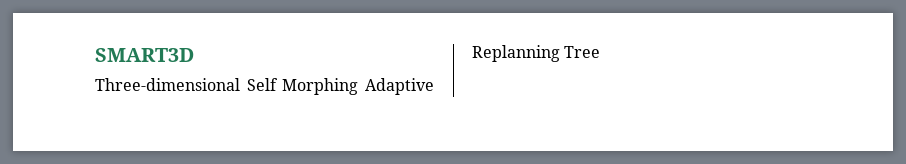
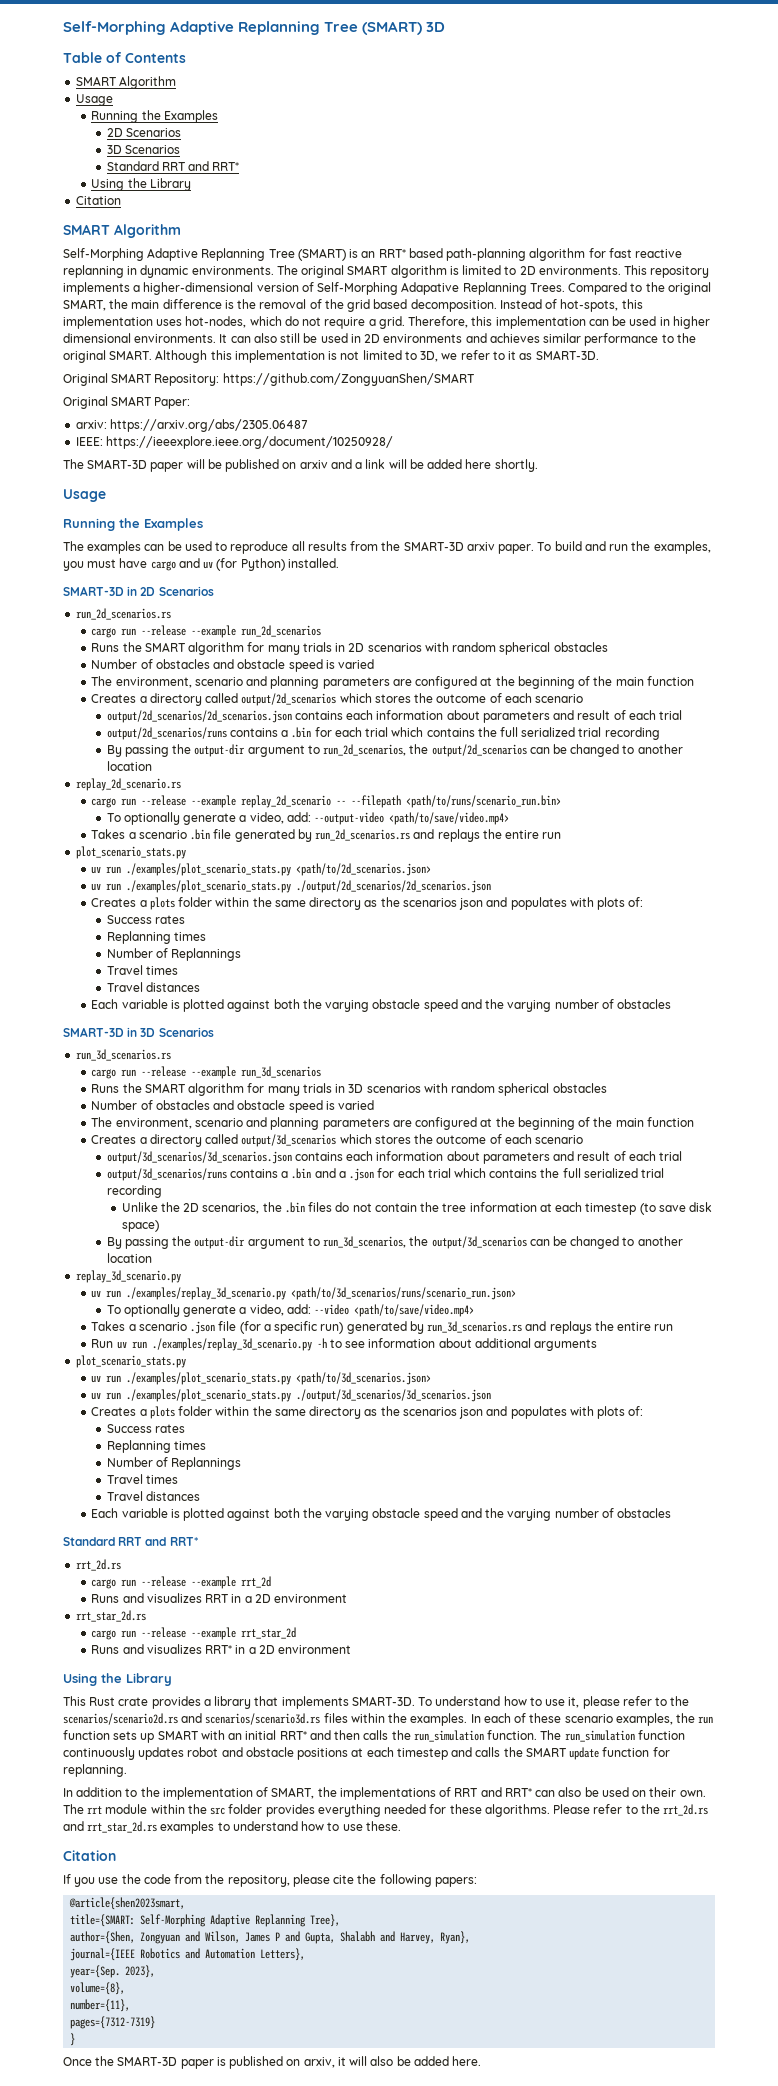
[95,48,194,62] [95,78,435,95] [472,45,601,62] SMART3D // Three-dimensional Self Morphing Adaptive Replanning Tree -> [63,21,446,35] [63,52,186,63] [76,76,177,89] [76,94,114,106] [91,110,218,123] [106,128,181,137] [106,145,180,154] [106,161,240,171] [91,178,191,191] [76,196,122,205] [63,224,181,238] [63,248,683,261] [63,265,710,278] [63,282,711,295] [63,299,643,312] [63,316,710,329] [63,333,696,346] [63,350,599,363] [63,373,475,386] [63,396,191,409] [76,419,309,432] [76,436,394,449] [63,459,538,472] [63,489,106,502] [63,518,203,531] [63,541,711,554] [63,558,339,571] [63,586,214,596] [76,608,172,620] [91,625,322,638] [91,642,608,655] [91,659,375,672] [91,676,694,689] [91,693,584,706] [106,710,682,723] [106,727,660,740] [106,744,683,757] [106,761,152,771] [76,778,182,791] [91,795,562,808] [106,812,510,825] [91,829,562,842] [76,846,187,859] [91,863,432,876] [91,880,492,893] [91,897,644,910] [106,915,185,924] [106,931,206,944] [106,948,242,961] [106,965,178,975] [106,982,200,992] [91,999,671,1012] [63,1027,214,1037] [76,1049,172,1061] [91,1066,322,1079] [91,1083,607,1096] [91,1100,375,1113] [91,1117,694,1130] [91,1134,584,1147] [106,1151,682,1164] [106,1168,665,1181] [106,1185,162,1198] [121,1202,713,1215] [121,1220,159,1232] [106,1236,683,1249] [106,1253,152,1263] [76,1270,182,1283] [91,1287,517,1300] [106,1304,475,1317] [91,1321,674,1334] [91,1338,598,1351] [76,1355,187,1368] [91,1372,432,1385] [91,1389,492,1402] [91,1406,644,1419] [106,1424,185,1433] [106,1440,206,1453] [106,1457,242,1470] [106,1474,178,1484] [106,1491,200,1501] [91,1508,671,1521] [63,1537,198,1546] [76,1559,122,1571] [91,1576,272,1589] [91,1593,348,1603] [76,1610,147,1622] [91,1627,297,1640] [91,1644,352,1654] [63,1673,172,1686] [63,1696,690,1709] [63,1713,714,1726] [63,1730,685,1743] [63,1747,670,1760] [63,1764,127,1777] [63,1787,706,1800] [63,1804,709,1817] [63,1821,401,1834] [63,1850,116,1861] [63,1874,477,1887] [69,1897,186,1910] [70,1914,341,1927] [70,1931,471,1944] [70,1948,306,1961] [70,1965,156,1978] [70,1982,126,1995] [70,1999,131,2012] [70,2016,156,2029] [70,2033,76,2046] [63,2056,482,2069] Self-Morphing Adaptive Replanning Tree (SMART) 3D // Table of Contents // SMART Algorithm // Usage // Running the Examples // 2D Scenarios // 3D Scenarios // Standard RRT and RRT* // Using the Library // Citation // SMART Algorithm // Self-Morphing Adaptive Replanning Tree (SMART) is an RRT* based path-planning algorithm for fast reactive replanning in dynamic environments. The original SMART algorithm is limited to 2D environments. This repository implements a higher-dimensional version of Self-Morphing Adapative Replanning Trees. Compared to the original SMART, the main difference is the removal of the grid based decomposition. Instead of hot-spots, this implementation uses hot-nodes, which do not require a grid. Therefore, this implementation can be used in higher dimensional environments. It can also still be used in 2D environments and achieves similar performance to the original SMART. Although this implementation is not limited to 3D, we refer to it as SMART-3D. // Original SMART Repository: https://github.com/ZongyuanShen/SMART // Original SMART Paper: // arxiv: https://arxiv.org/abs/2305.06487 // IEEE: https://ieeexplore.ieee.org/document/10250928/ // The SMART-3D paper will be published on arxiv and a link will be added here shortly. // Usage // Running the Examples // The examples can be used to reproduce all results from the SMART-3D arxiv paper. To build and run the examples, you must have cargo and uv (for Python) installed. // SMART-3D in 2D Scenarios // run_2d_scenarios.rs // cargo run --release --example run_2d_scenarios // Runs the SMART algorithm for many trials in 2D scenarios with random spherical obstacles // Number of obstacles and obstacle speed is varied // The environment, scenario and planning parameters are configured at the beginning of the main function // Creates a directory called output/2d_scenarios which stores the outcome of each scenario // output/2d_scenarios/2d_scenarios.json contains each information about parameters and result of each trial // output/2d_scenarios/runs contains a .bin for each trial which contains the full serialized trial recording // By passing the output-dir argument to run_2d_scenarios, the output/2d_scenarios can be changed to another location // replay_2d_scenario.rs // cargo run --release --example replay_2d_scenario -- --filepath <path/to/runs/scenario_run.bin> // To optionally generate a video, add: --output-video <path/to/save/video.mp4> // Takes a scenario .bin file generated by run_2d_scenarios.rs and replays the entire run // plot_scenario_stats.py // uv run ./examples/plot_scenario_stats.py <path/to/2d_scenarios.json> // uv run ./examples/plot_scenario_stats.py ./output/2d_scenarios/2d_scenarios.json // Creates a plots folder within the same directory as the scenarios json and populates with plots of: // Success rates // Replanning times // Number of Replannings // Travel times // Travel distances // Each variable is plotted against both the varying obstacle speed and the varying number of obstacles // SMART-3D in 3D Scenarios // run_3d_scenarios.rs // cargo run --release --example run_3d_scenarios // Runs the SMART algorithm for many trials in 3D scenarios with random spherical obstacles // Number of obstacles and obstacle speed is varied // The environment, scenario and planning parameters are configured at the beginning of the main function // Creates a directory called output/3d_scenarios which stores the outcome of each scenario // output/3d_scenarios/3d_scenarios.json contains each information about parameters and result of each trial // output/3d_scenarios/runs contains a .bin and a .json for each trial which contains the full serialized trial recording // Unlike the 2D scenarios, the .bin files do not contain the tree information at each timestep (to save disk space) // By passing the output-dir argument to run_3d_scenarios, the output/3d_scenarios can be changed to another location // replay_3d_scenario.py // uv run ./examples/replay_3d_scenario.py <path/to/3d_scenarios/runs/scenario_run.json> // To optionally generate a video, add: --video <path/to/save/video.mp4> // Takes a scenario .json file (for a specific run) generated by run_3d_scenarios.rs and replays the entire run // Run uv run ./examples/replay_3d_scenario.py -h to see information about additional arguments // plot_scenario_stats.py // uv run ./examples/plot_scenario_stats.py <path/to/3d_scenarios.json> // uv run ./examples/plot_scenario_stats.py ./output/3d_scenarios/3d_scenarios.json // Creates a plots folder within the same directory as the scenarios json and populates with plots of: // Success rates // Replanning times // Number of Replannings // Travel times // Travel distances // Each variable is plotted against both the varying obstacle speed and the varying number of obstacles // Standard RRT and RRT* // rrt_2d.rs // cargo run --release --example rrt_2d // Runs and visualizes RRT in a 2D environment // rrt_star_2d.rs // cargo run --release --example rrt_star_2d // Runs and visualizes RRT* in a 2D environment // Using the Library // This Rust crate provides a library that implements SMART-3D. To understand how to use it, please refer to the scenarios/scenario2d.rs and scenarios/scenario3d.rs files within the examples. In each of these scenario examples, the run function sets up SMART with an initial RRT* and then calls the run_simulation function. The run_simulation function continuously updates robot and obstacle positions at each timestep and calls the SMART update function for replanning. // In addition to the implementation of SMART, the implementations of RRT and RRT* can also be used on their own. The rrt module within the src folder provides everything needed for these algorithms. Please refer to the rrt_2d.rs and rrt_star_2d.rs examples to understand how to use these. // Citation // If you use the code from the repository, please cite the following papers: // @article{shen2023smart, // title={SMART: Self-Morphing Adaptive Replanning Tree}, // author={Shen, Zongyuan and Wilson, James P and Gupta, Shalabh and Harvey, Ryan}, // journal={IEEE Robotics and Automation Letters}, // year={Sep. 2023}, // volume={8}, // number={11}, // pages={7312-7319} // } // Once the SMART-3D paper is published on arxiv, it will also be added here.

